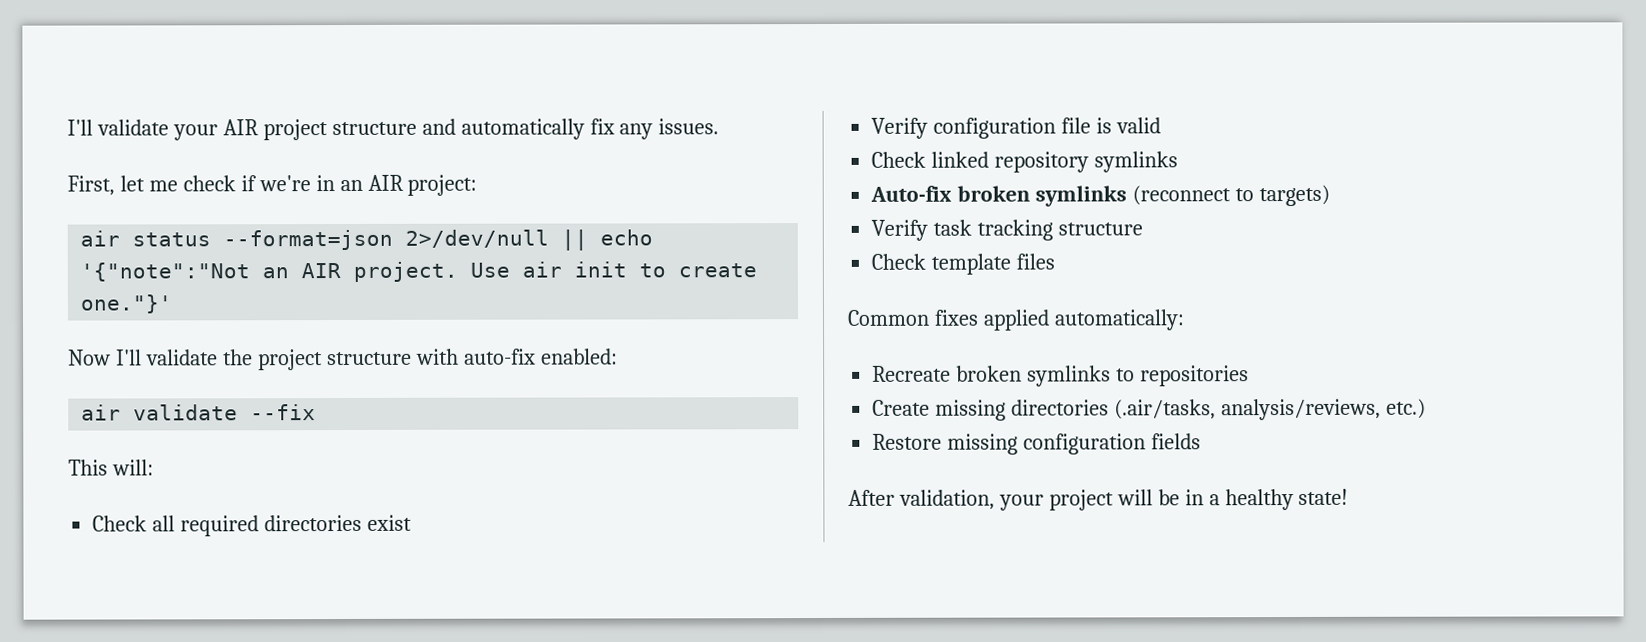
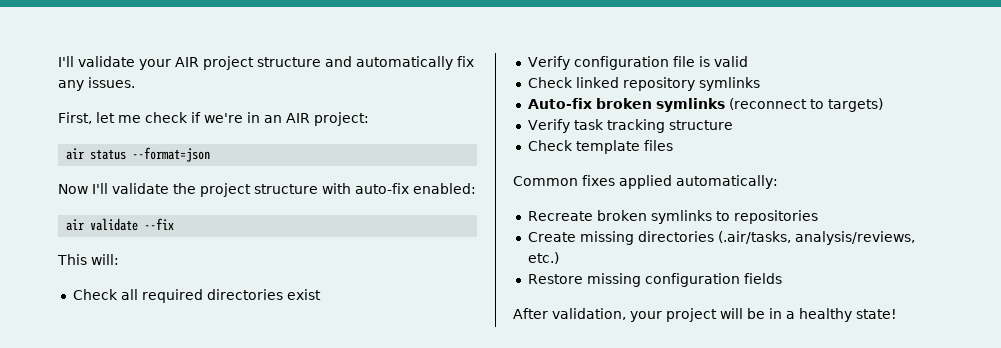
[405,229,654,251] [80,261,758,282] [80,294,173,314] 2>/dev/null || echo '{"note":"Not an AIR project. Use air init to create one."}' -> (211, 154) none

